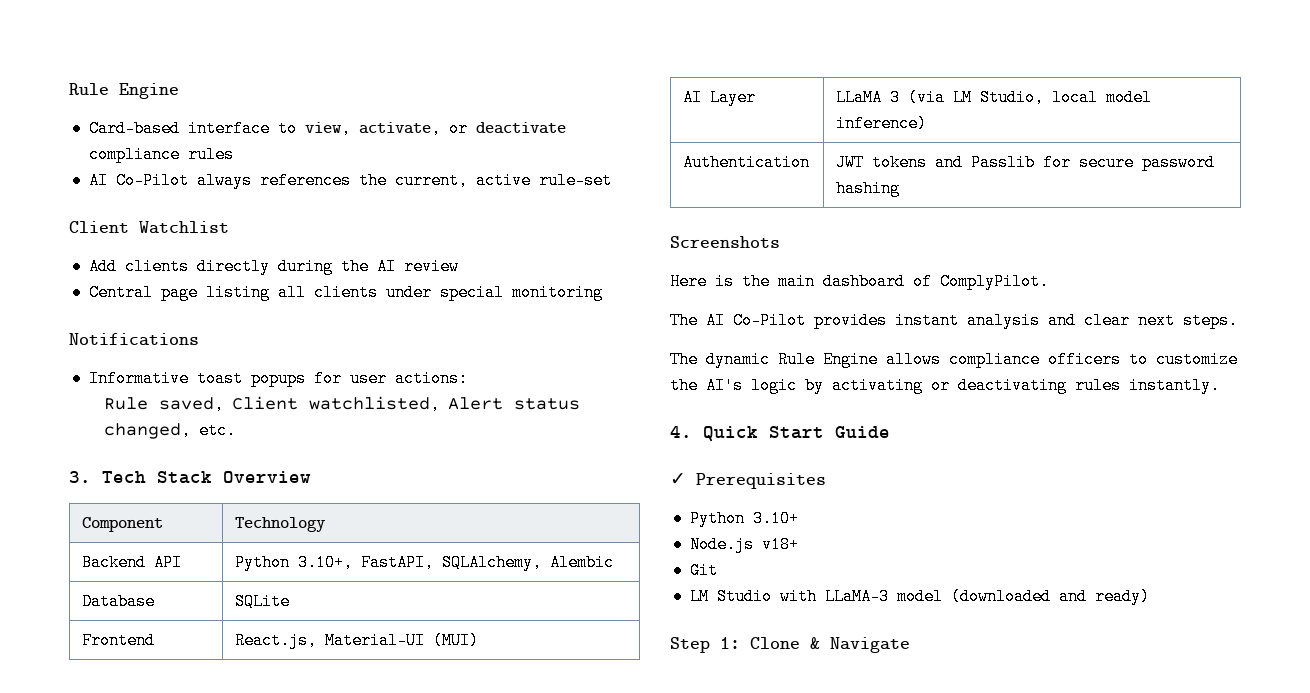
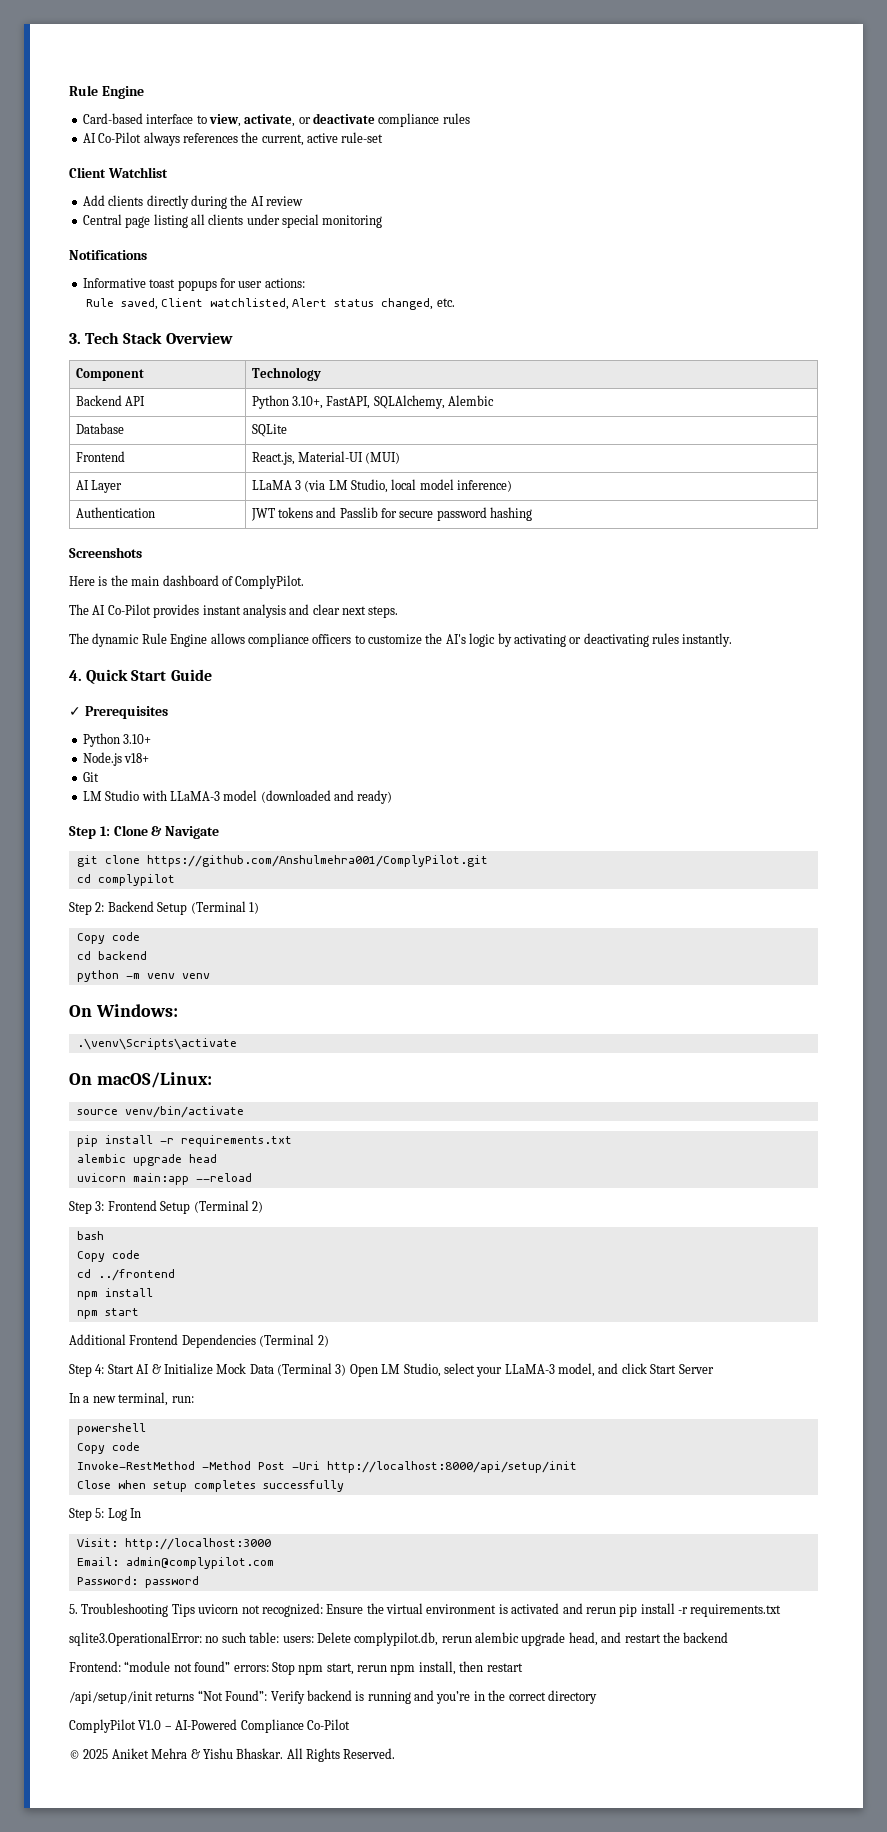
(910, 645) none -> [76,855,488,867] [76,874,175,886] [69,901,259,915] [76,932,140,944] [76,951,147,960] [76,970,210,982] [69,1004,178,1017] [76,1038,237,1050] [69,1072,212,1088] [76,1106,244,1118] [76,1135,292,1147] [76,1154,217,1166] [76,1173,252,1185] [69,1200,263,1214] [76,1231,104,1240] [76,1250,140,1262] [76,1269,175,1281] [76,1288,153,1300] [76,1308,139,1319] [69,1334,329,1348] [69,1363,714,1377] [69,1392,194,1406] [76,1423,146,1435] [76,1442,140,1454] [76,1461,577,1473] [76,1480,344,1492] [69,1508,142,1521] [76,1538,271,1550] [76,1557,274,1569] [76,1576,199,1588] [69,1603,782,1617] [69,1632,729,1646] [69,1661,523,1675] [69,1690,597,1704] [69,1719,350,1733] [69,1748,396,1762] // git clone https://github.com/Anshulmehra001/ComplyPilot.git // cd complypilot // Step 2: Backend Setup (Terminal 1) // Copy code // cd backend // python -m venv venv // On Windows: // .\venv\Scripts\activate // On macOS/Linux: // source venv/bin/activate // pip install -r requirements.txt // alembic upgrade head // uvicorn main:app --reload // Step 3: Frontend Setup (Terminal 2) // bash // Copy code // cd ../frontend // npm install // npm start // Additional Frontend Dependencies (Terminal 2) // Step 4: Start AI & Initialize Mock Data (Terminal 3) Open LM Studio, select your LLaMA-3 model, and click Start Server // In a new terminal, run: // powershell // Copy code // Invoke-RestMethod -Method Post -Uri http://localhost:8000/api/setup/init // Close when setup completes successfully // Step 5: Log In // Visit: http://localhost:3000 // Email: admin@complypilot.com // Password: password // 5. Troubleshooting Tips uvicorn not recognized: Ensure the virtual environment is activated and rerun pip install -r requirements.txt // sqlite3.OperationalError: no such table: users: Delete complypilot.db, rerun alembic upgrade head, and restart the backend // Frontend: “module not found” errors: Stop npm start, rerun npm install, then restart // /api/setup/init returns “Not Found”: Verify backend is running and you’re in the correct directory // ComplyPilot V1.0 – AI-Powered Compliance Co-Pilot // © 2025 Aniket Mehra & Yishu Bhaskar. All Rights Reserved.

